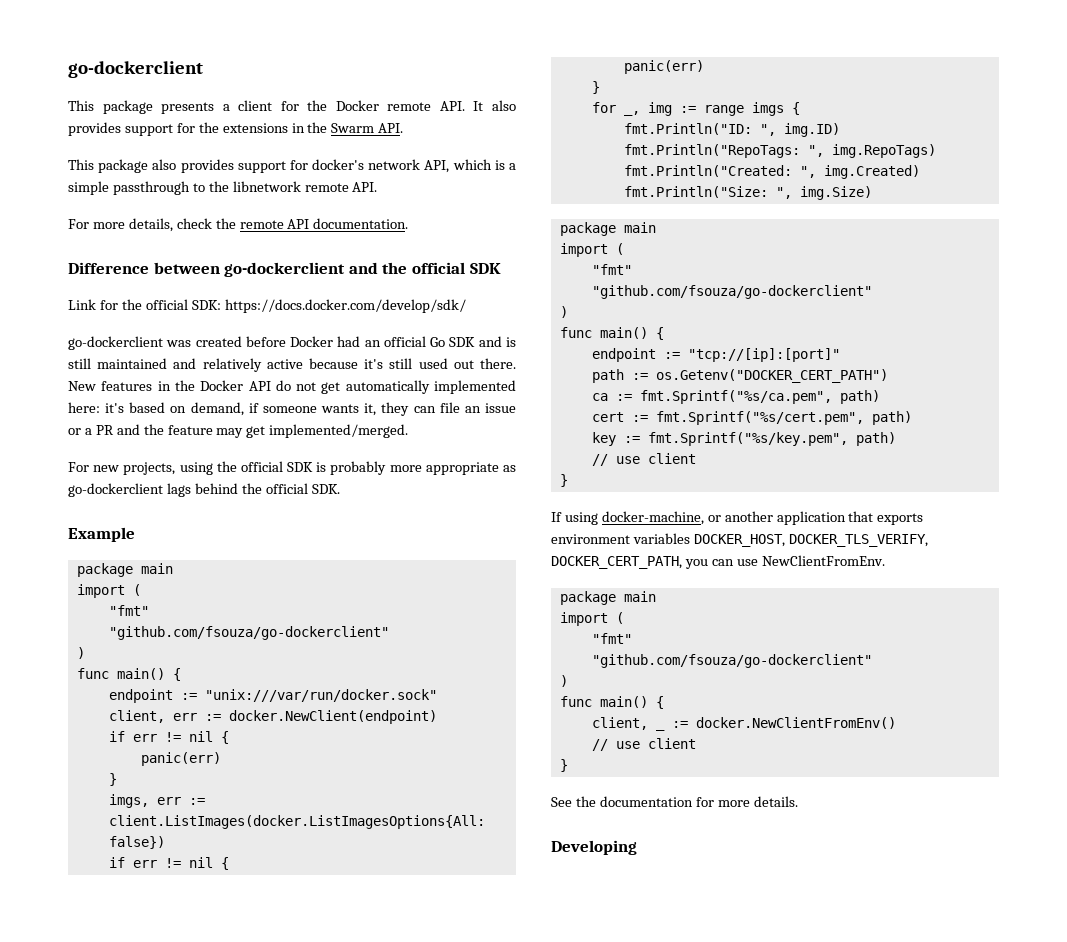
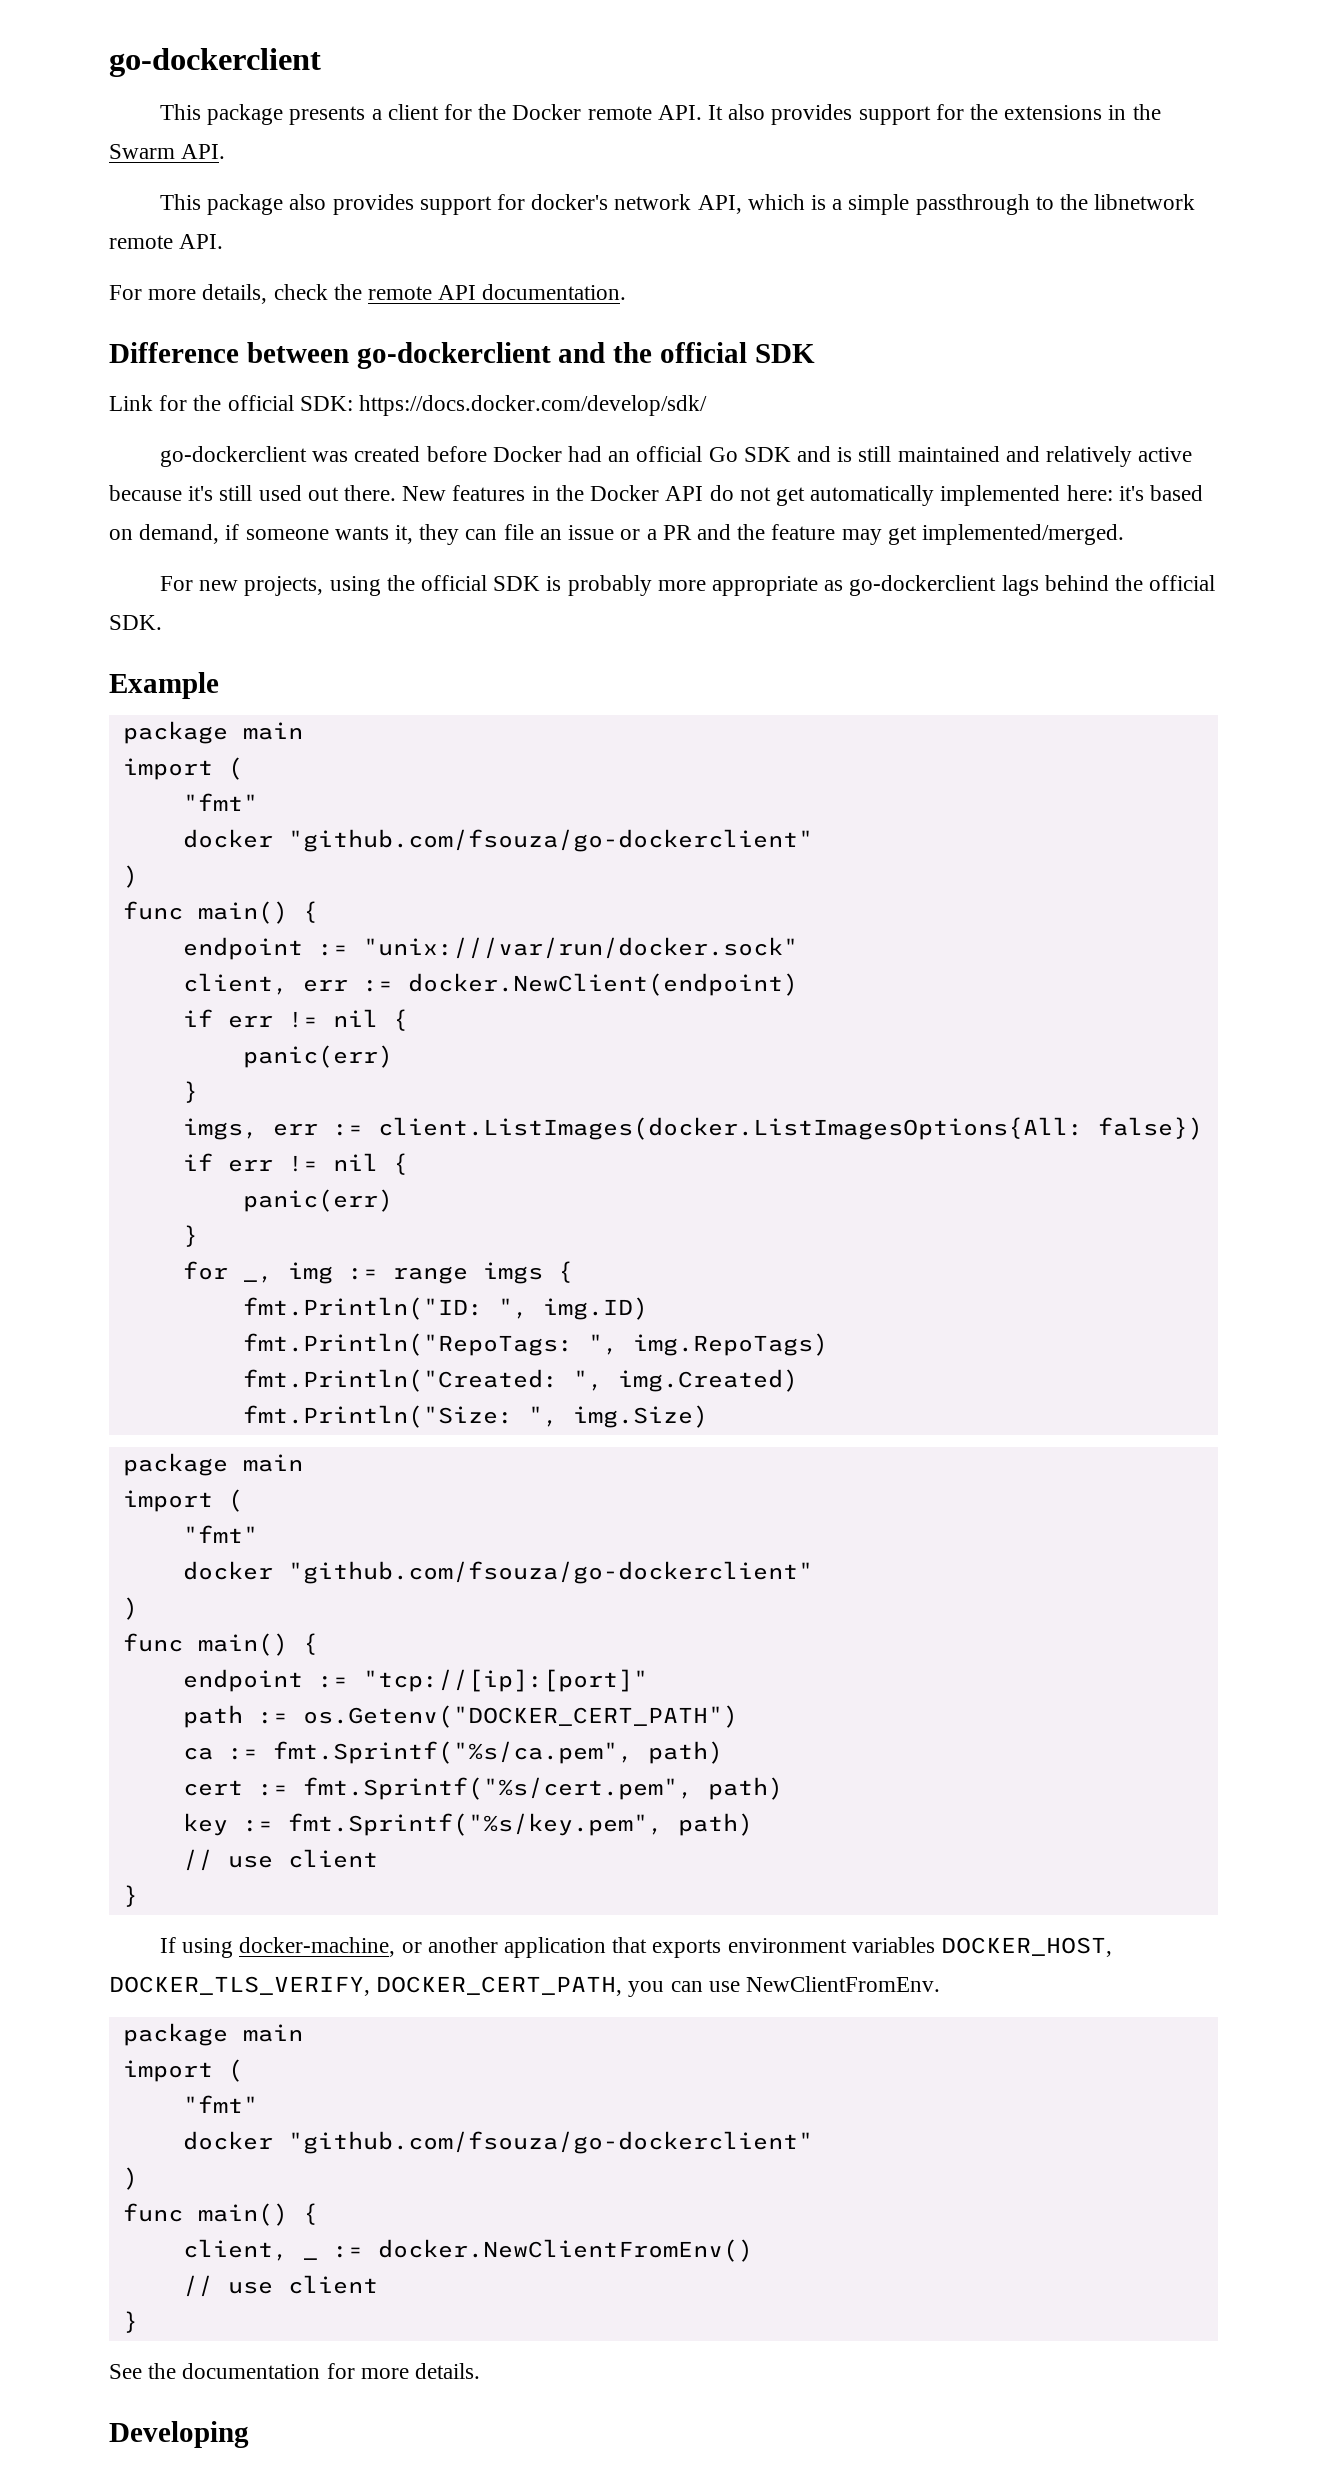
(149, 610) none -> [182,829,273,848] docker
(632, 269) none -> [182,1561,273,1580] docker
(632, 638) none -> [182,2131,273,2150] docker

